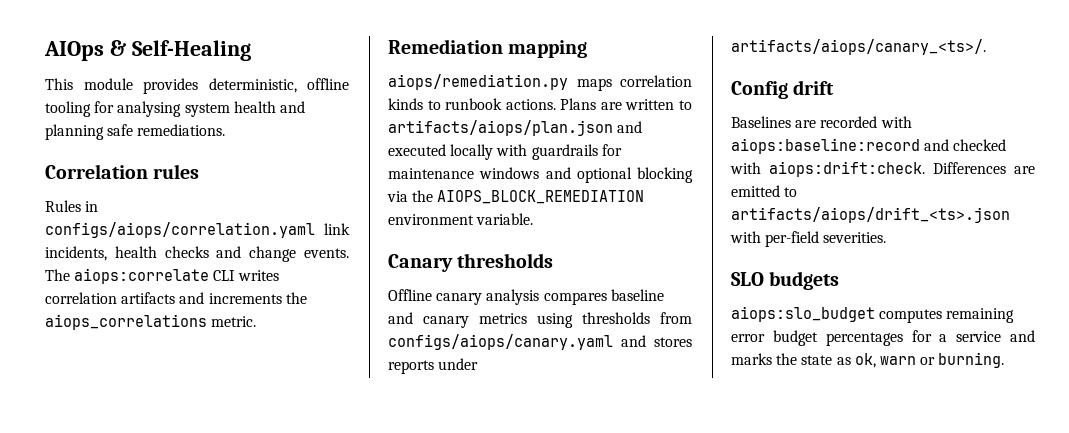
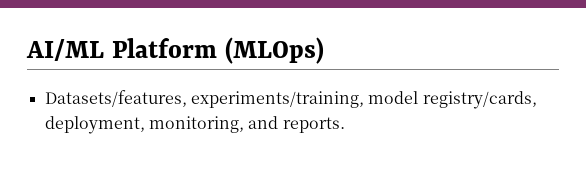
[44,40,251,61] [45,78,349,94] [45,101,305,117] [45,124,226,140] [45,164,200,179] [45,200,99,212] [45,222,350,238] [45,246,349,262] [45,268,279,284] [45,292,307,304] [45,314,257,330] [388,39,588,58] [388,74,692,91] [388,98,692,110] [388,120,643,136] [388,144,622,160] [388,167,693,183] [387,190,645,204] [388,213,534,225] [388,253,554,272] [388,289,664,305] [388,312,692,328] [388,334,692,350] [388,358,479,374] [731,39,986,55] [731,80,835,99] [731,116,912,128] [731,138,1007,154] [730,161,1035,177] [731,185,798,197] [731,207,1010,223] [730,231,887,247] [731,271,840,290] [731,306,1015,323] [731,330,1035,346] [731,352,1005,368] AIOps & Self-Healing // This module provides deterministic, offline tooling for analysing system health and planning safe remediations. // Correlation rules // Rules in configs/aiops/correlation.yaml link incidents, health checks and change events. The aiops:correlate CLI writes correlation artifacts and increments the aiops_correlations metric. // Remediation mapping // aiops/remediation.py maps correlation kinds to runbook actions. Plans are written to artifacts/aiops/plan.json and executed locally with guardrails for maintenance windows and optional blocking via the AIOPS_BLOCK_REMEDIATION environment variable. // Canary thresholds // Offline canary analysis compares baseline and canary metrics using thresholds from configs/aiops/canary.yaml and stores reports under artifacts/aiops/canary_<ts>/. // Config drift // Baselines are recorded with aiops:baseline:record and checked with aiops:drift:check. Differences are emitted to artifacts/aiops/drift_<ts>.json with per-field severities. // SLO budgets // aiops:slo_budget computes remaining error budget percentages for a service and marks the state as ok, warn or burning. -> [26,37,324,64] [44,90,537,109] [44,116,345,134] AI/ML Platform (MLOps) // Datasets/features, experiments/training, model registry/cards, deployment, monitoring, and reports.

